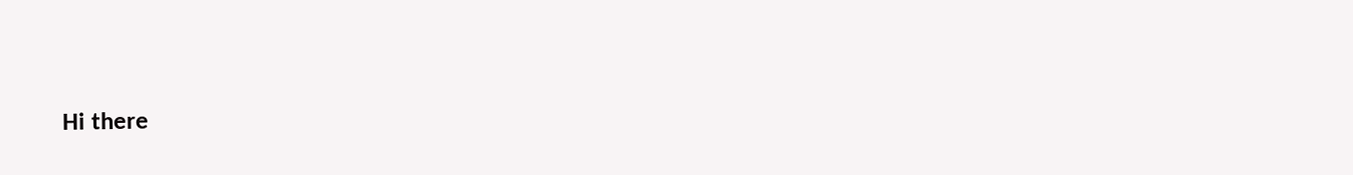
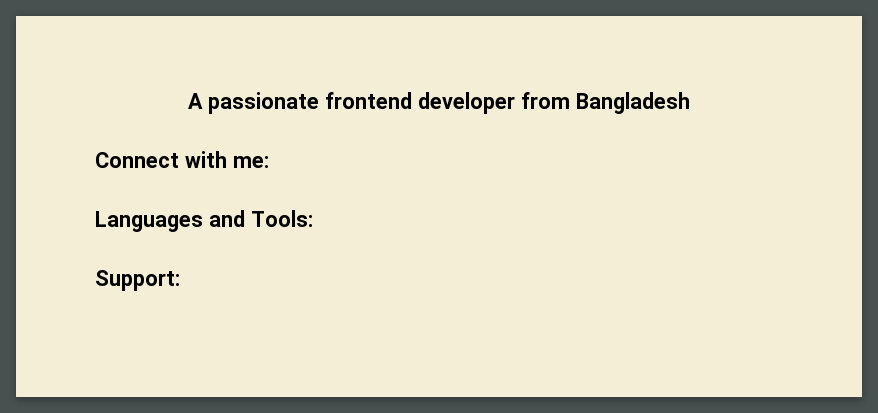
[62,111,149,130] Hi there -> [188,92,690,114] [95,151,269,168] [95,210,313,232] [95,270,180,291] A passionate frontend developer from Bangladesh // Connect with me: // Languages and Tools: // Support:

